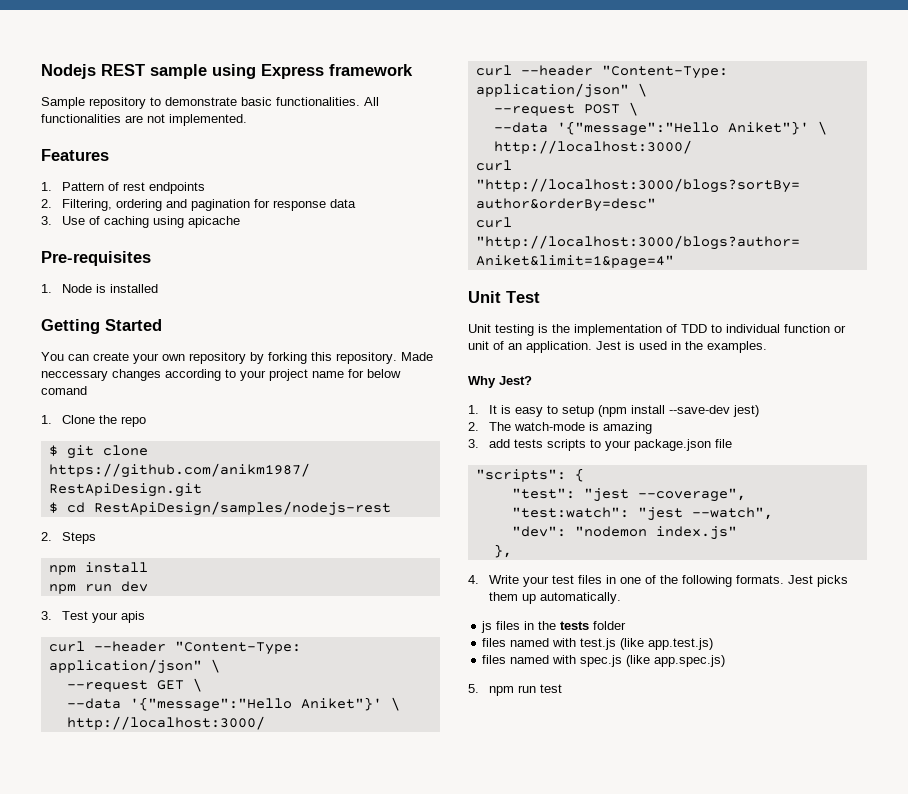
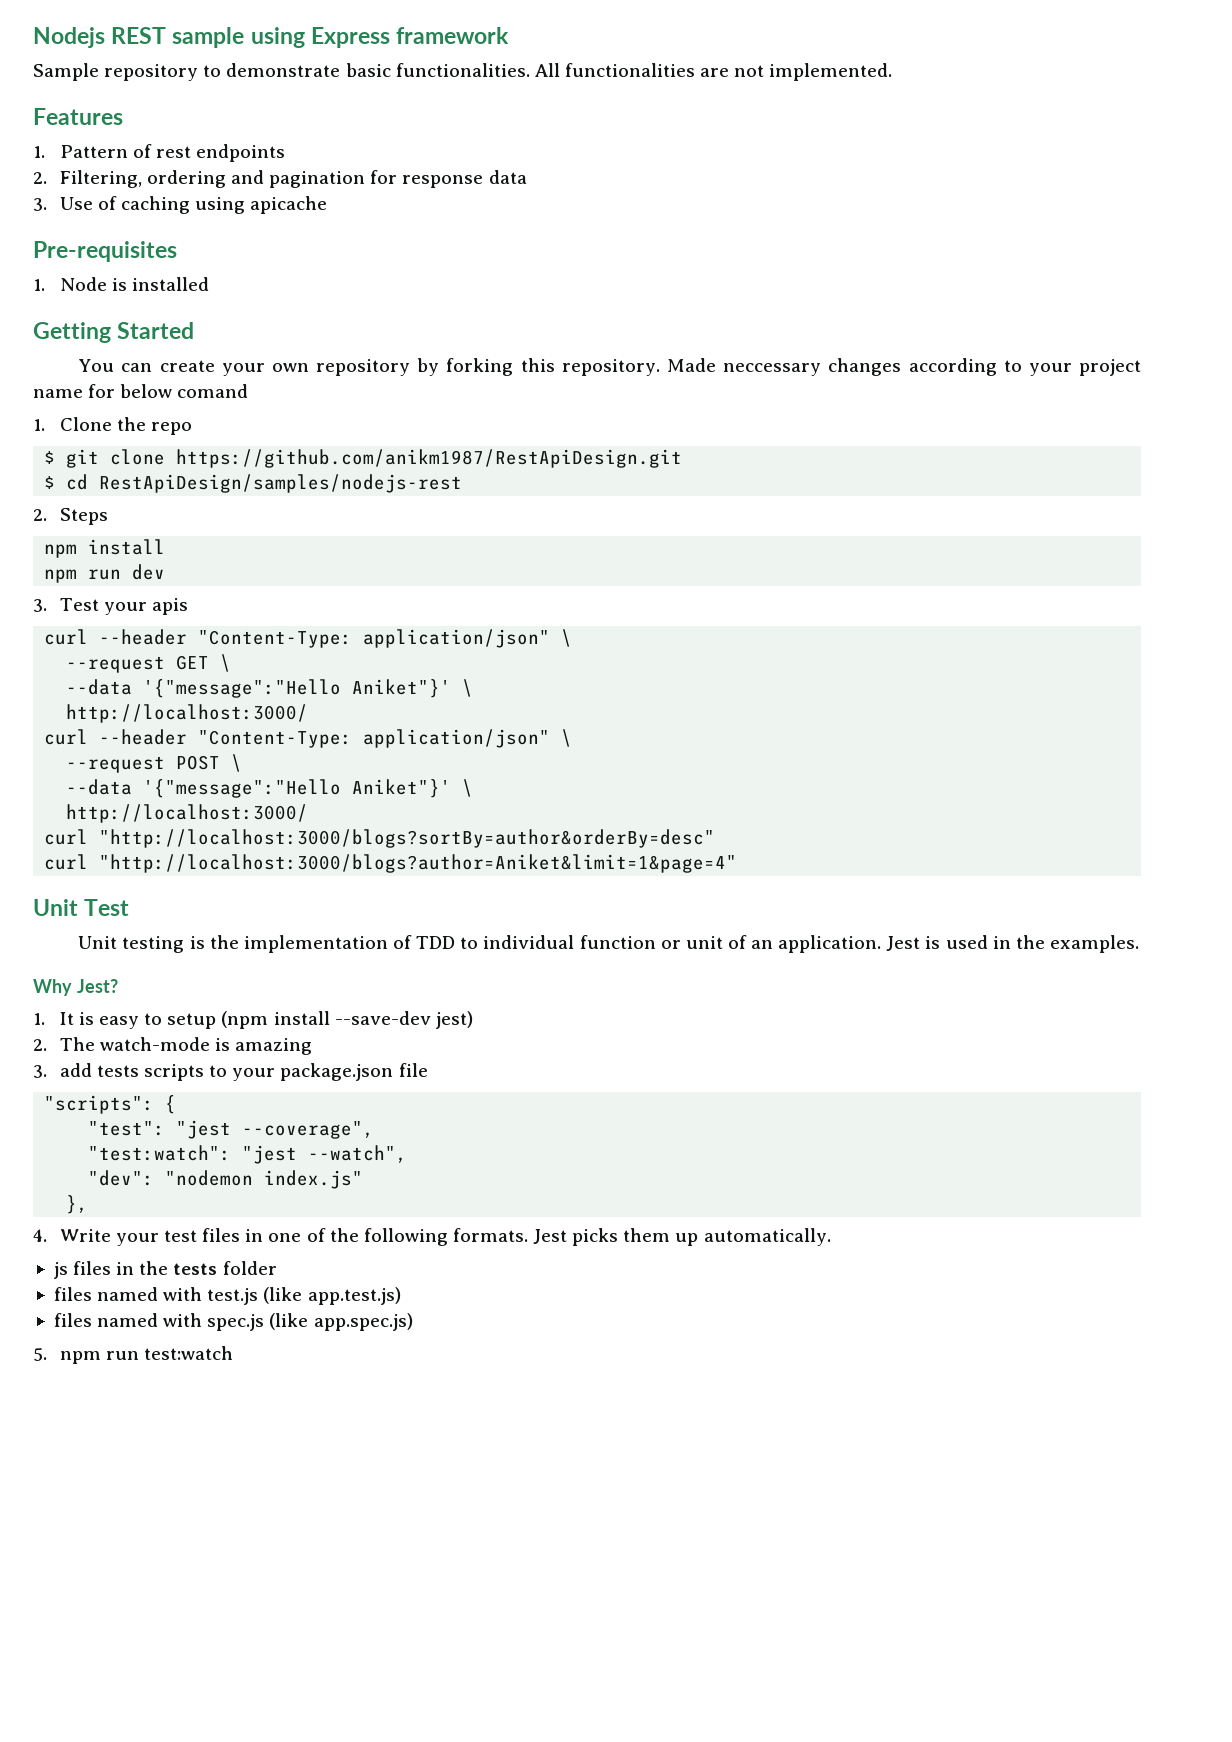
[540,684,563,693] test -> [143,1346,233,1360] test:watch

